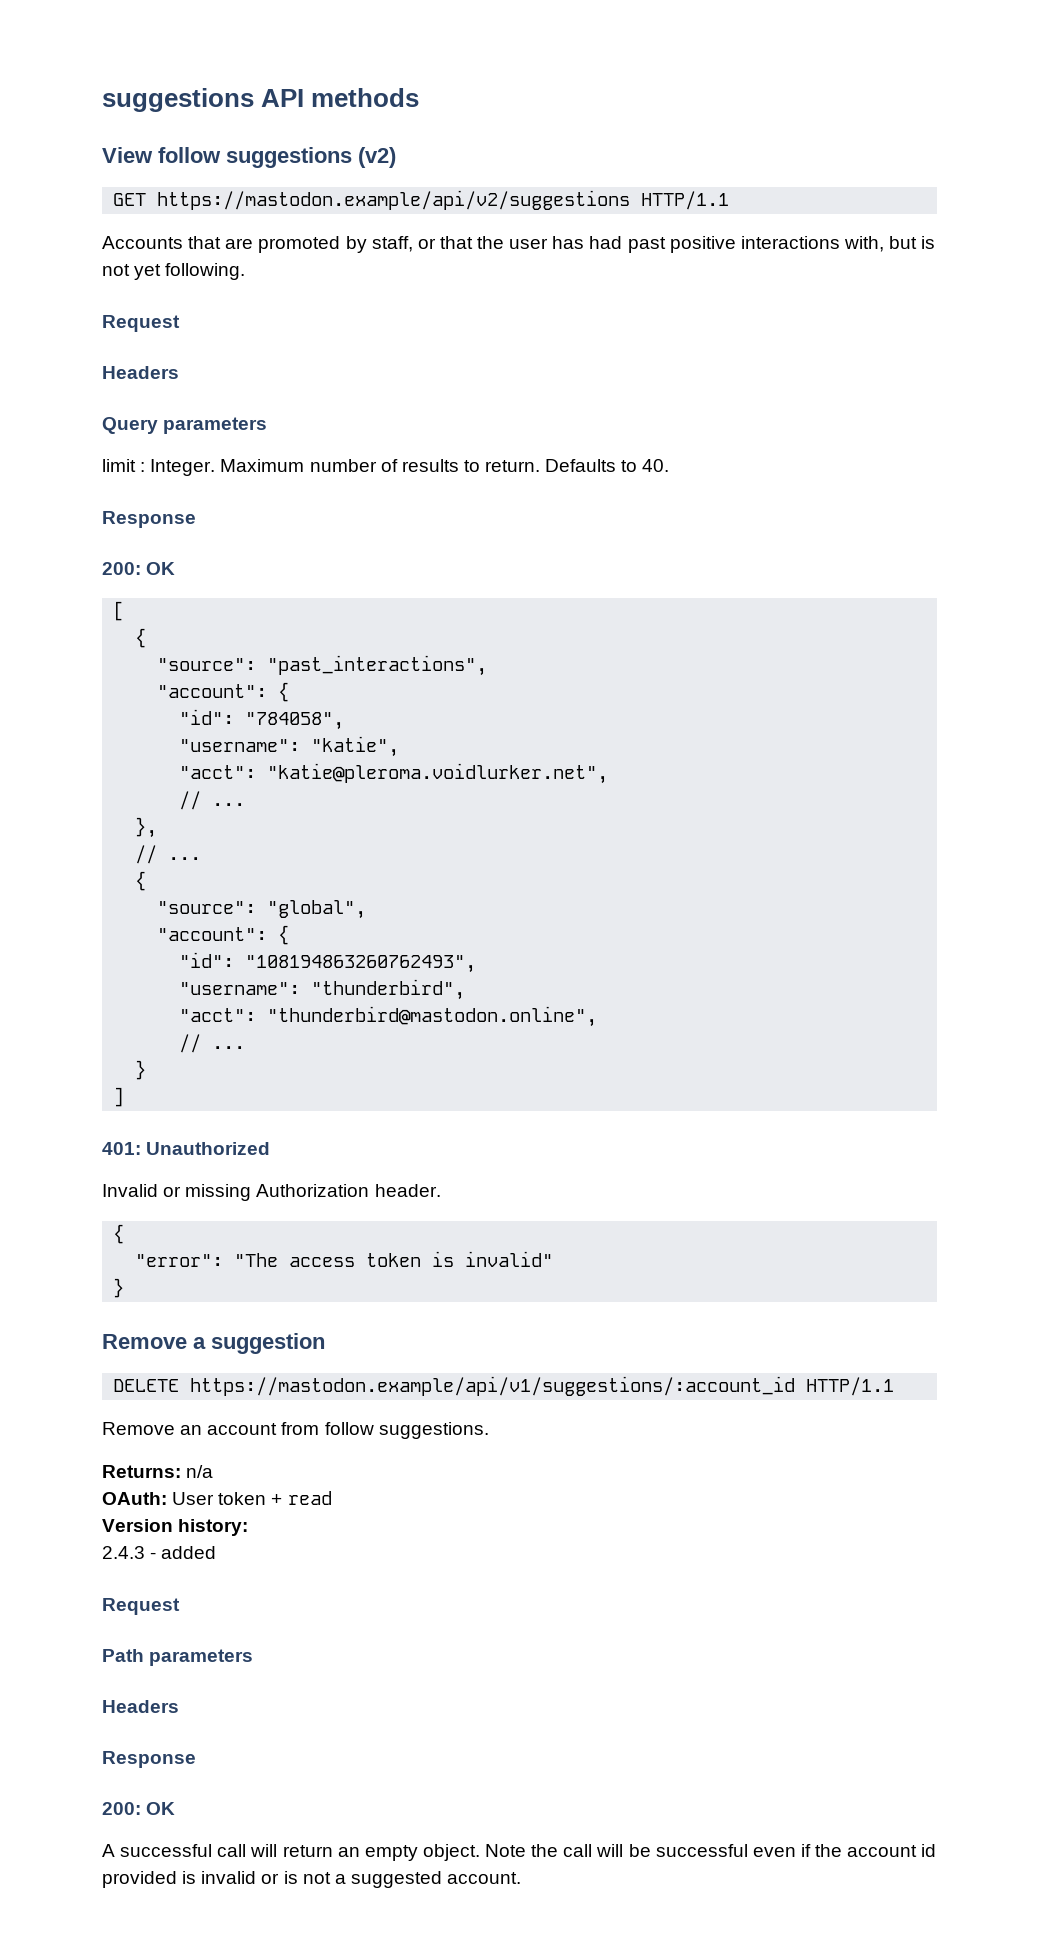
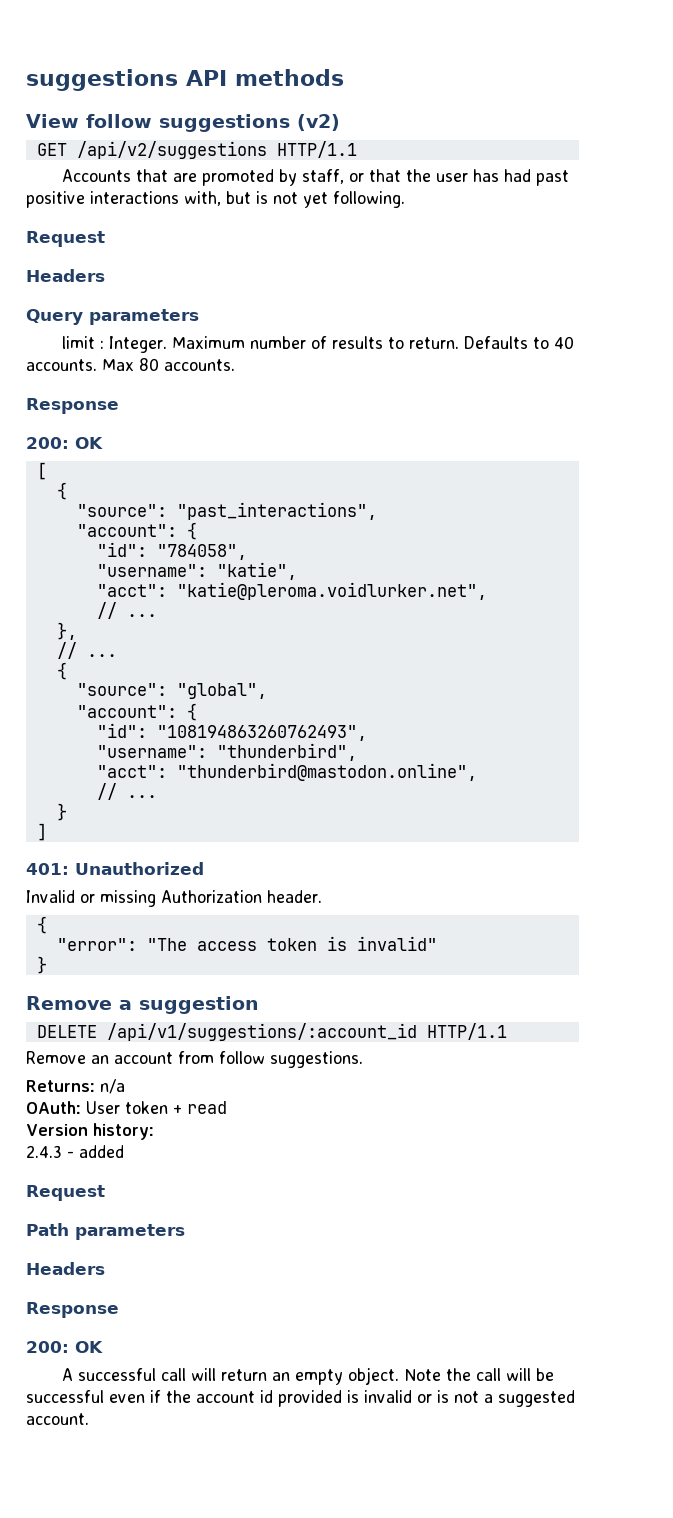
[157,190,631,210] https://mastodon.example/api/v2/suggestions -> [76,141,267,159] /api/v2/suggestions
[642,459,670,472] 40. -> [554,336,575,349] [26,358,235,371] 40 accounts. Max 80 accounts.
[190,1376,796,1396] https://mastodon.example/api/v1/suggestions/:account_id -> [106,1023,417,1041] /api/v1/suggestions/:account_id

